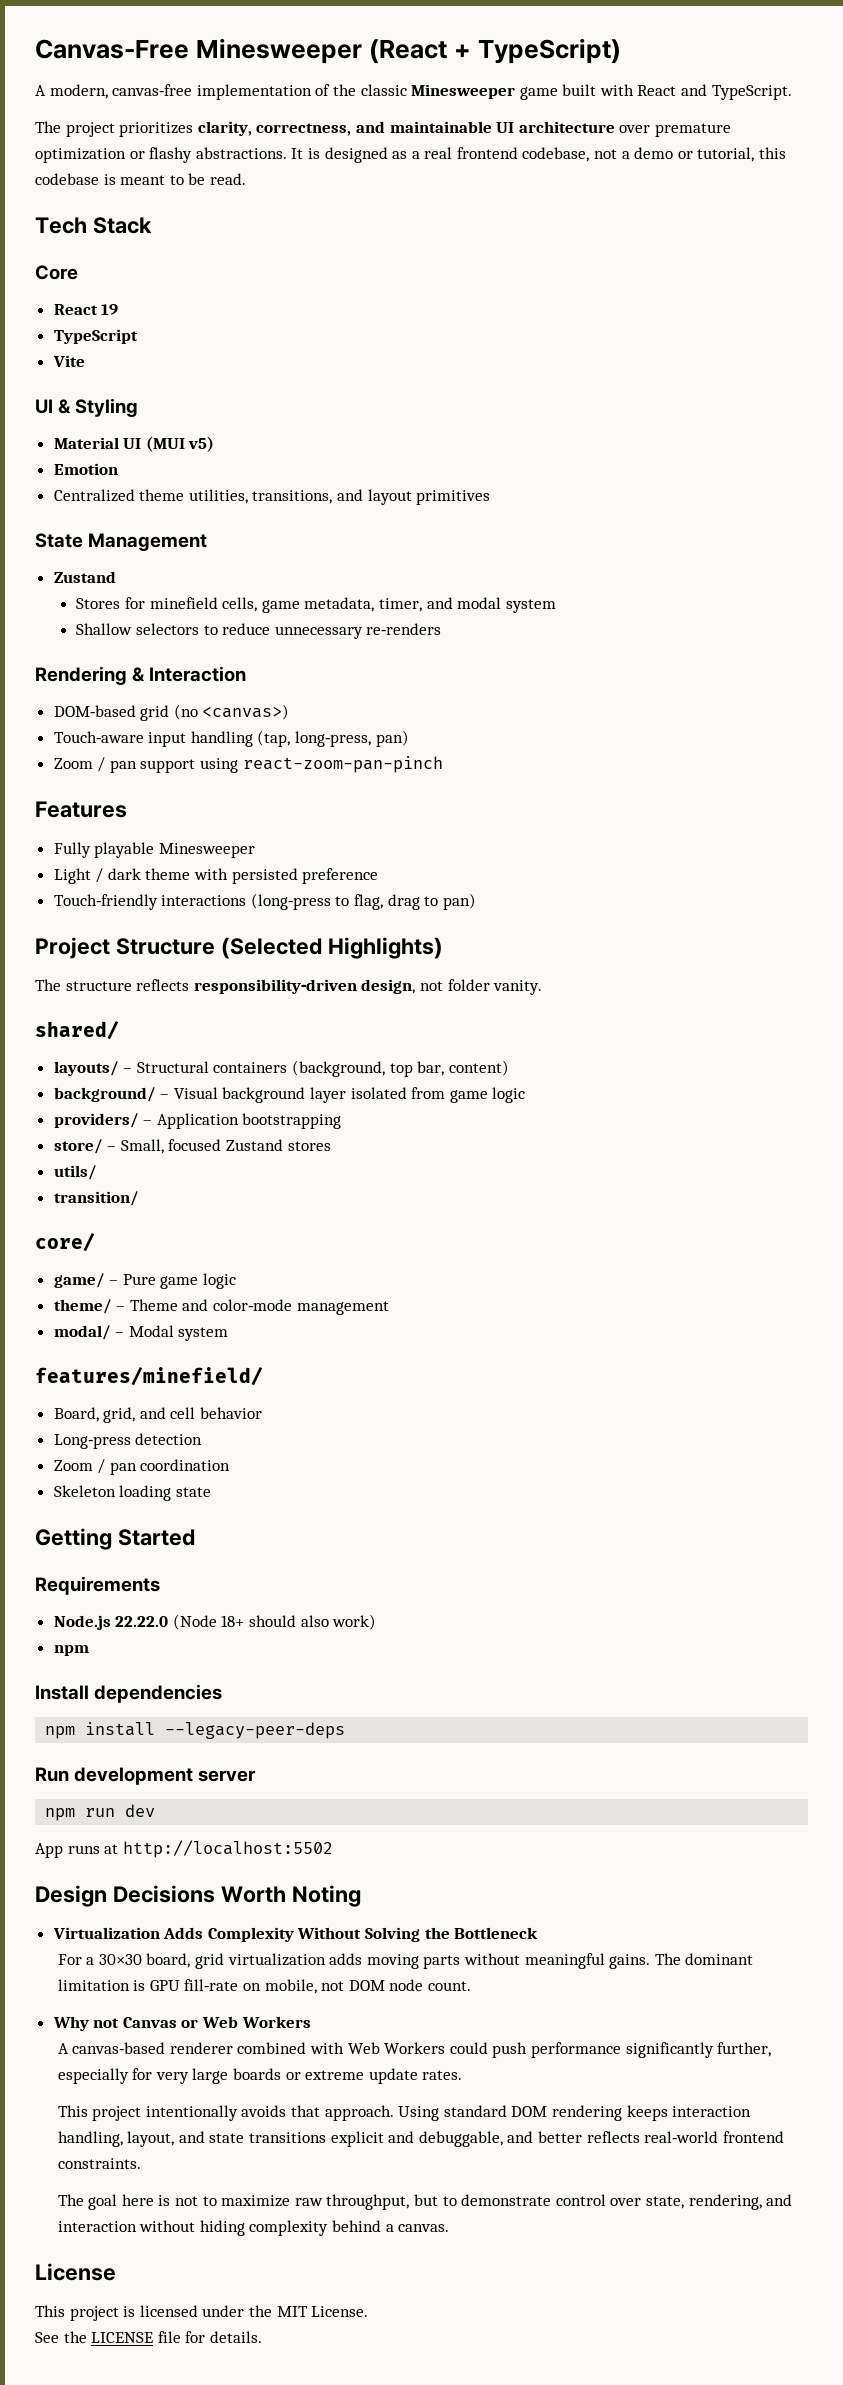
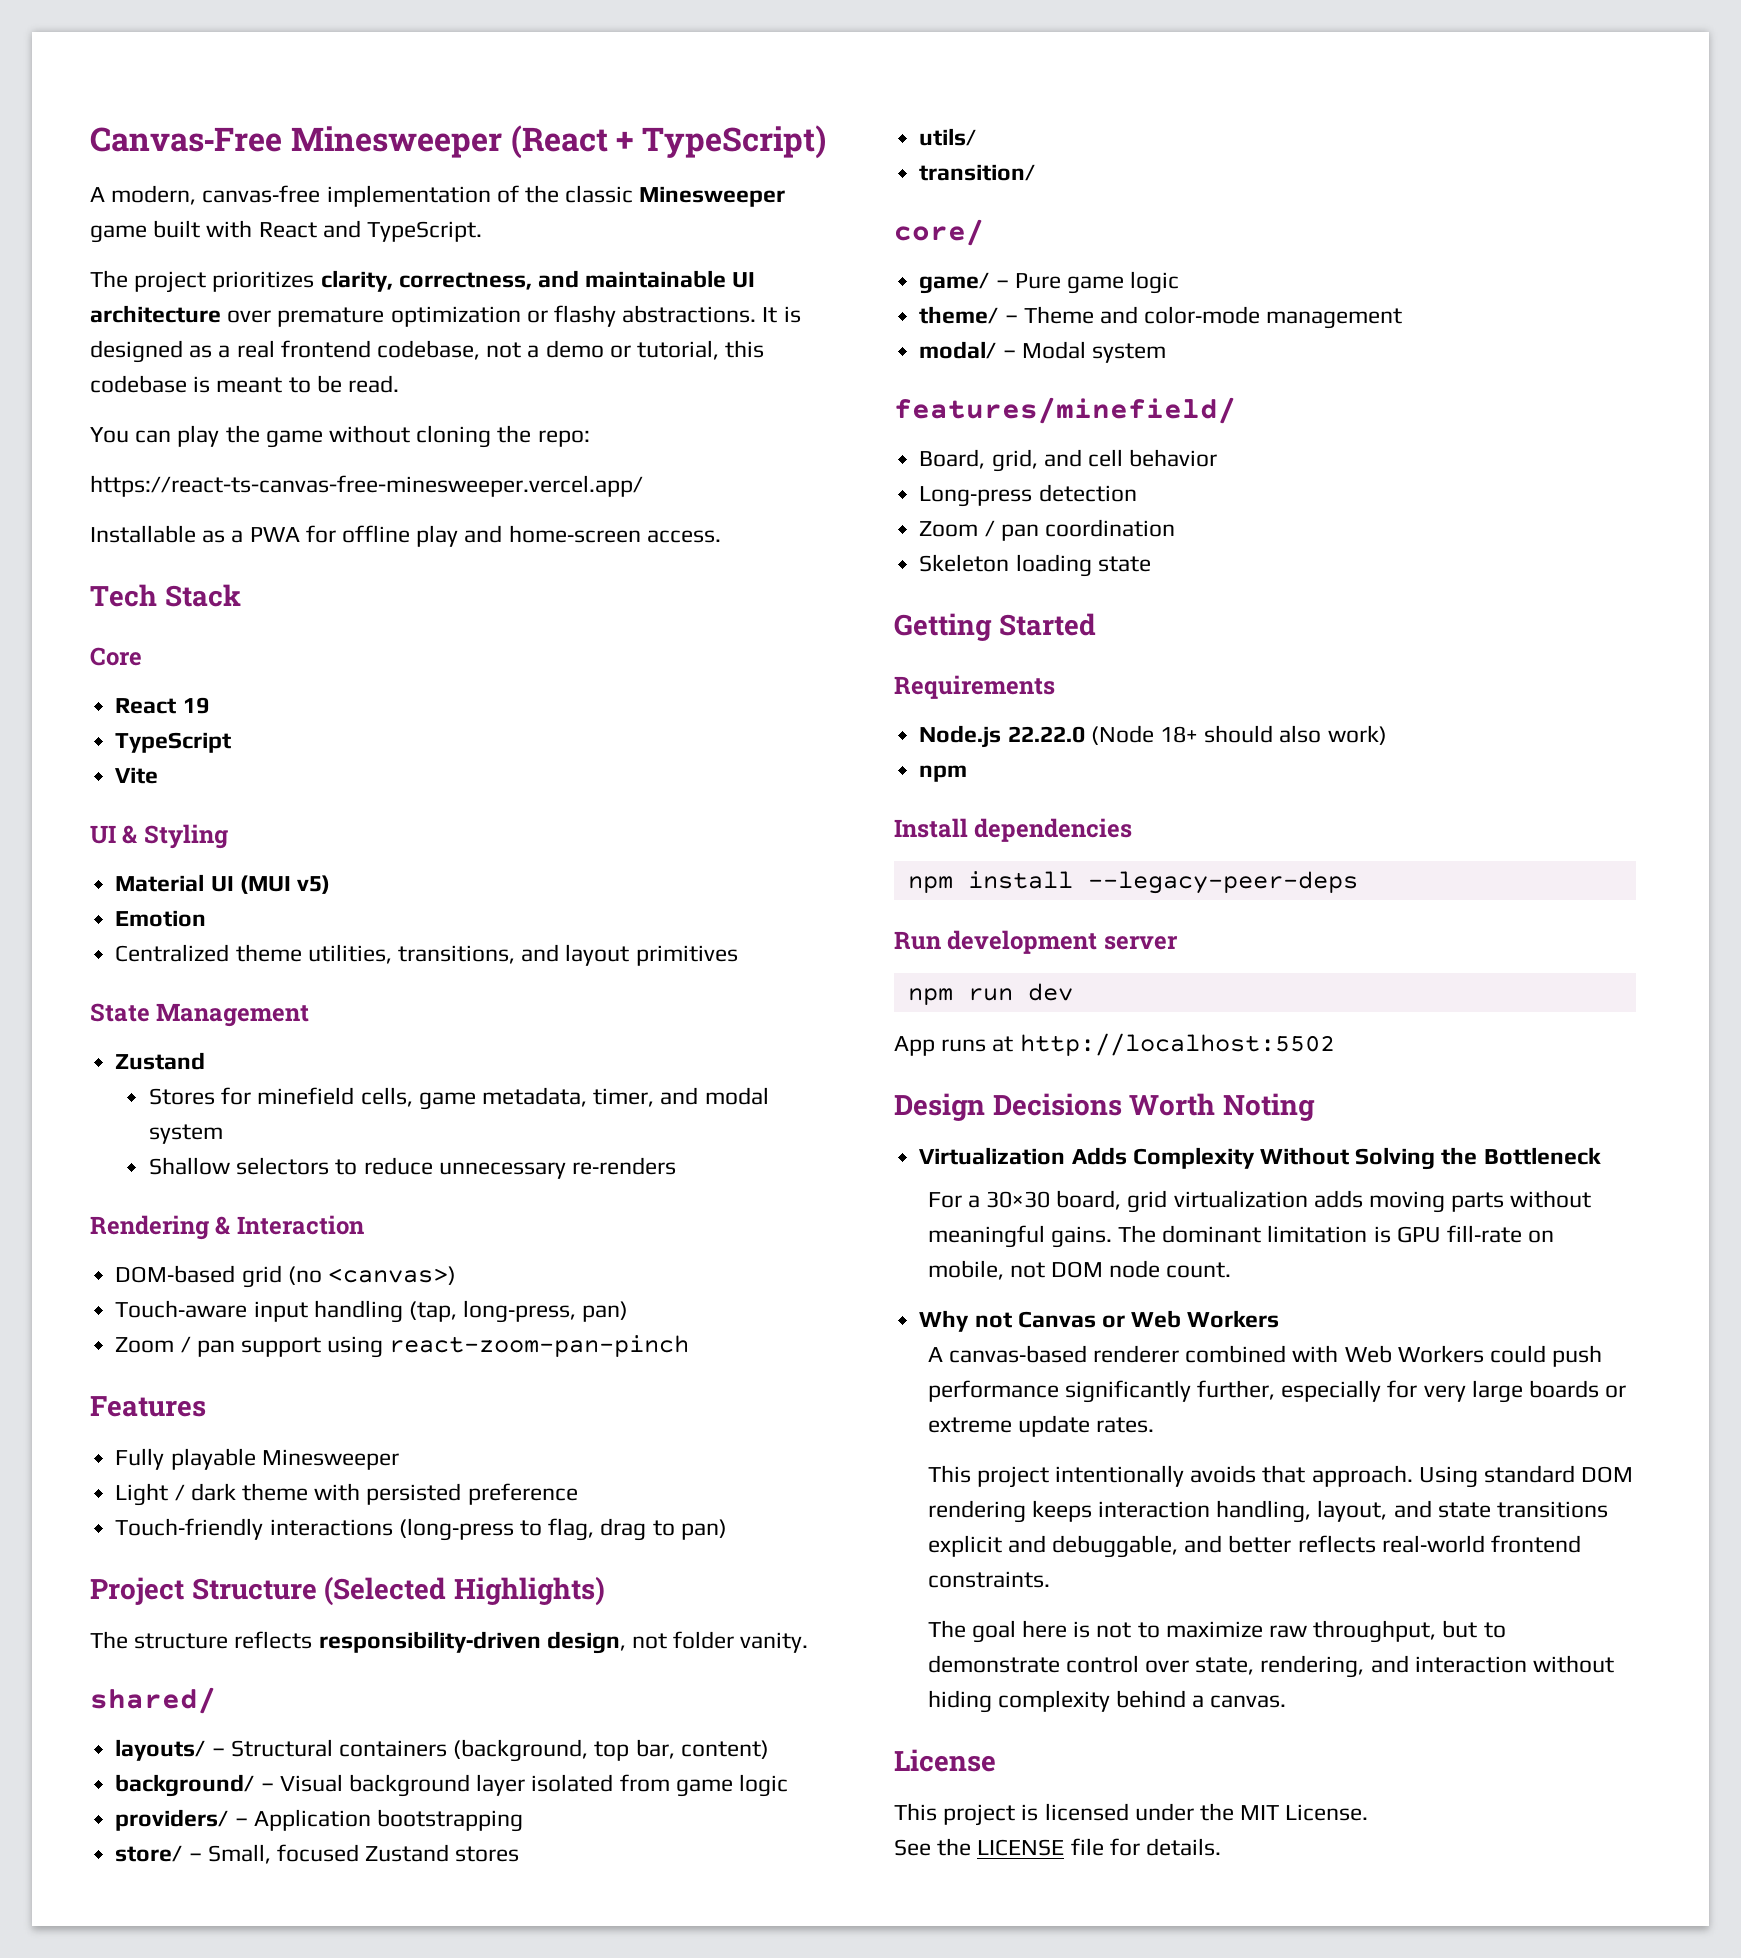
(246, 179) none -> [90,425,590,448] [90,475,643,497] [90,525,721,547] // You can play the game without cloning the repo: // https://react-ts-canvas-free-minesweeper.vercel.app/ // Installable as a PWA for offline play and home‑screen access.

